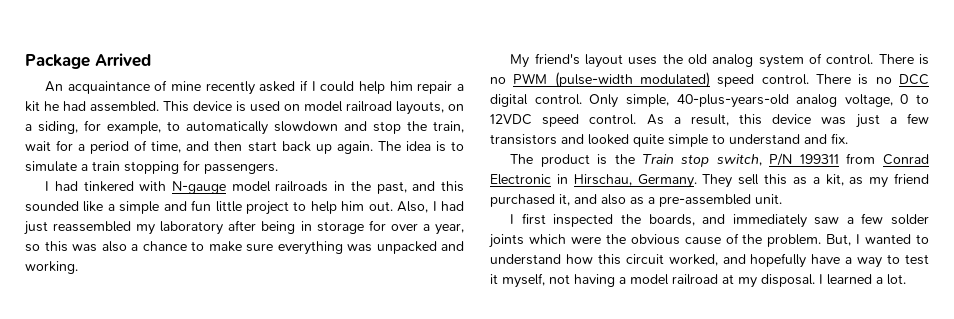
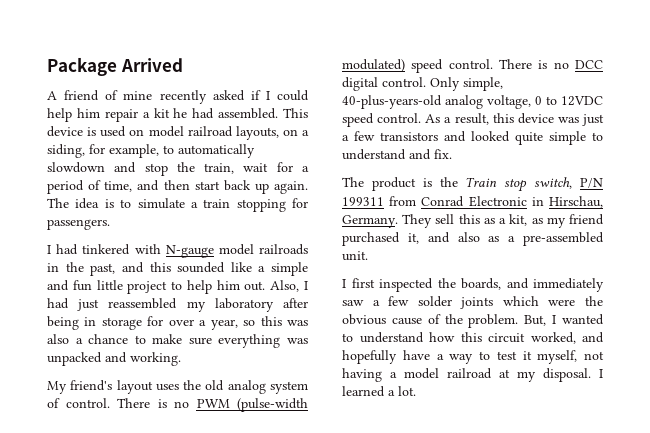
[45,81,150,94] An acquaintance -> [47,90,100,101] A friend

